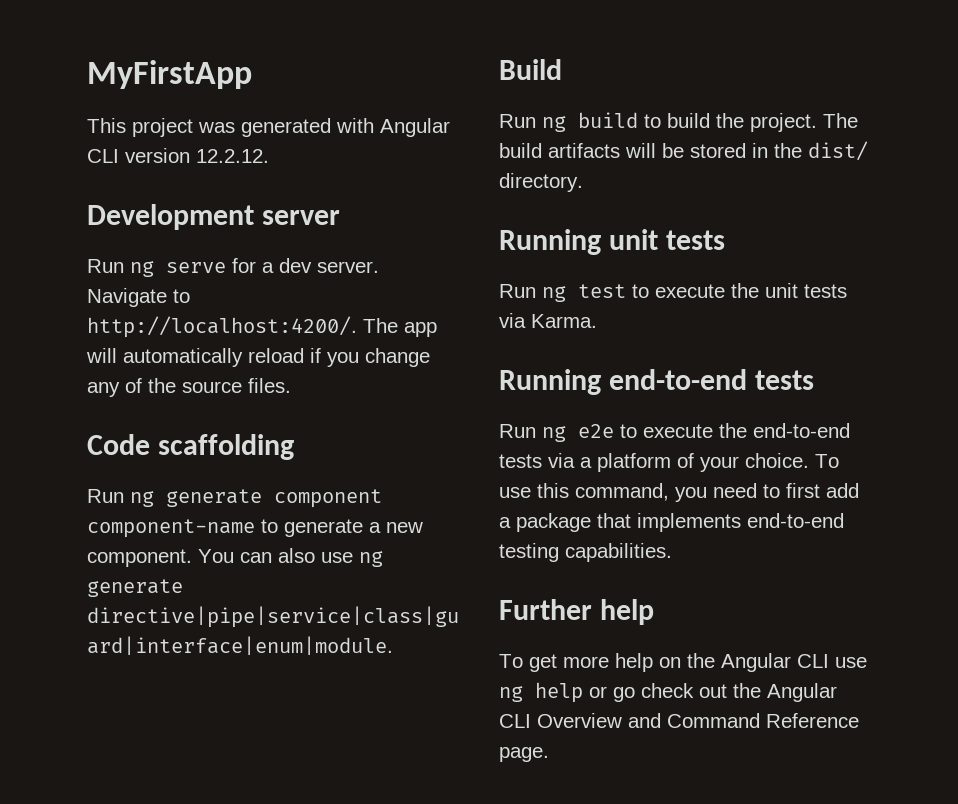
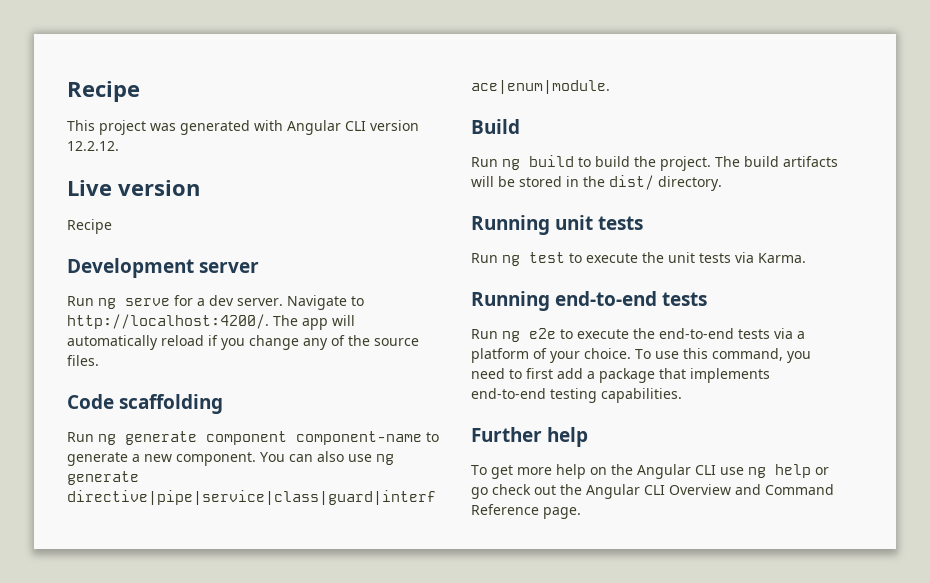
[87,60,252,89] MyFirstApp -> [67,81,140,102] Recipe
(269, 156) none -> [67,180,200,196] [67,219,112,234] // Live version // Recipe

